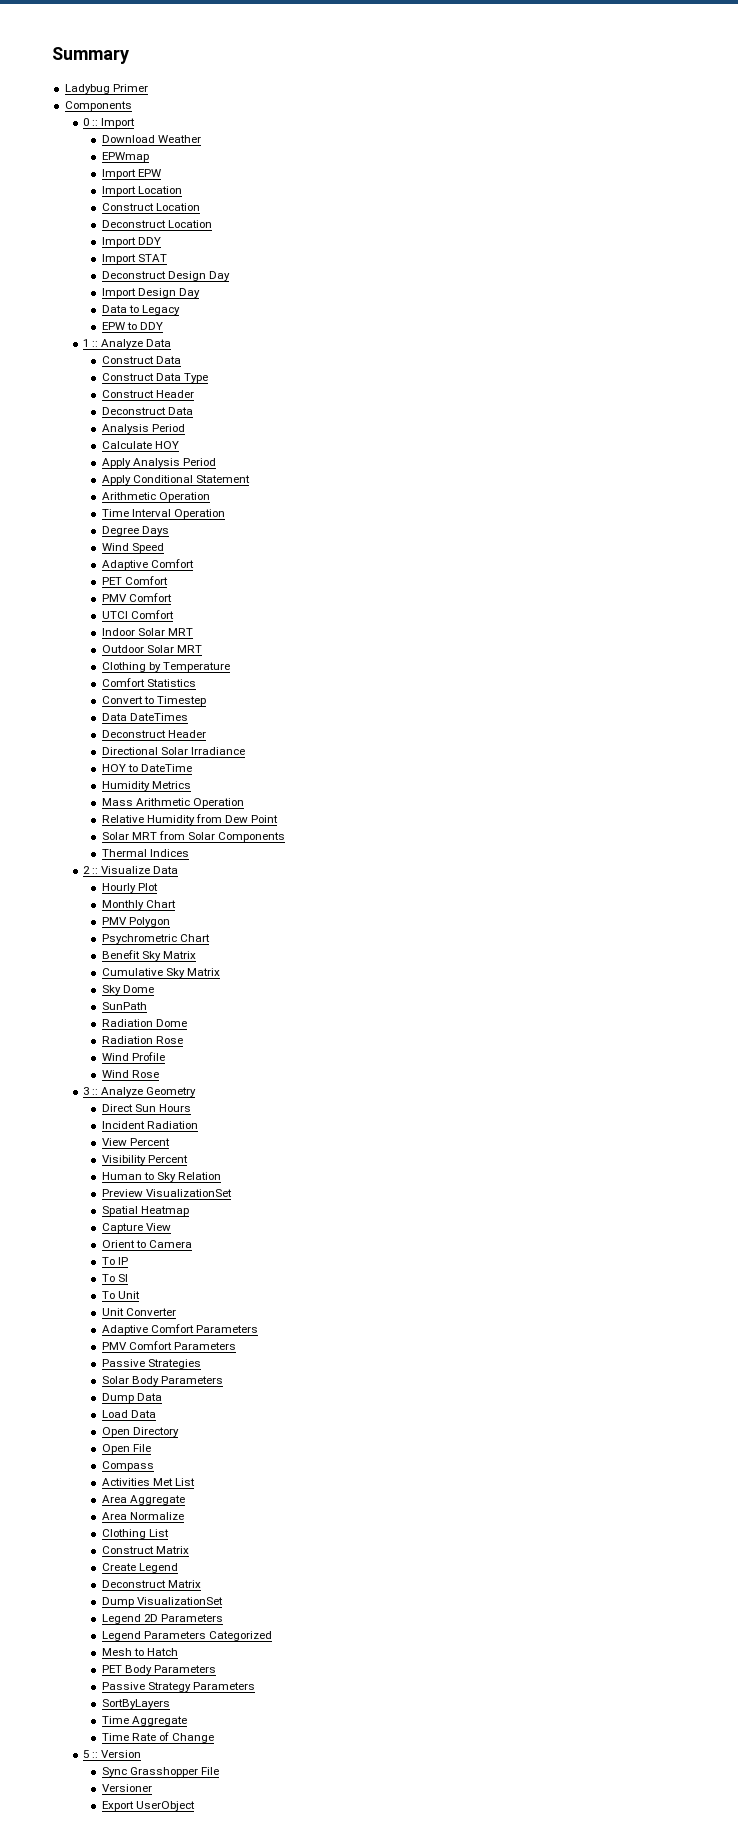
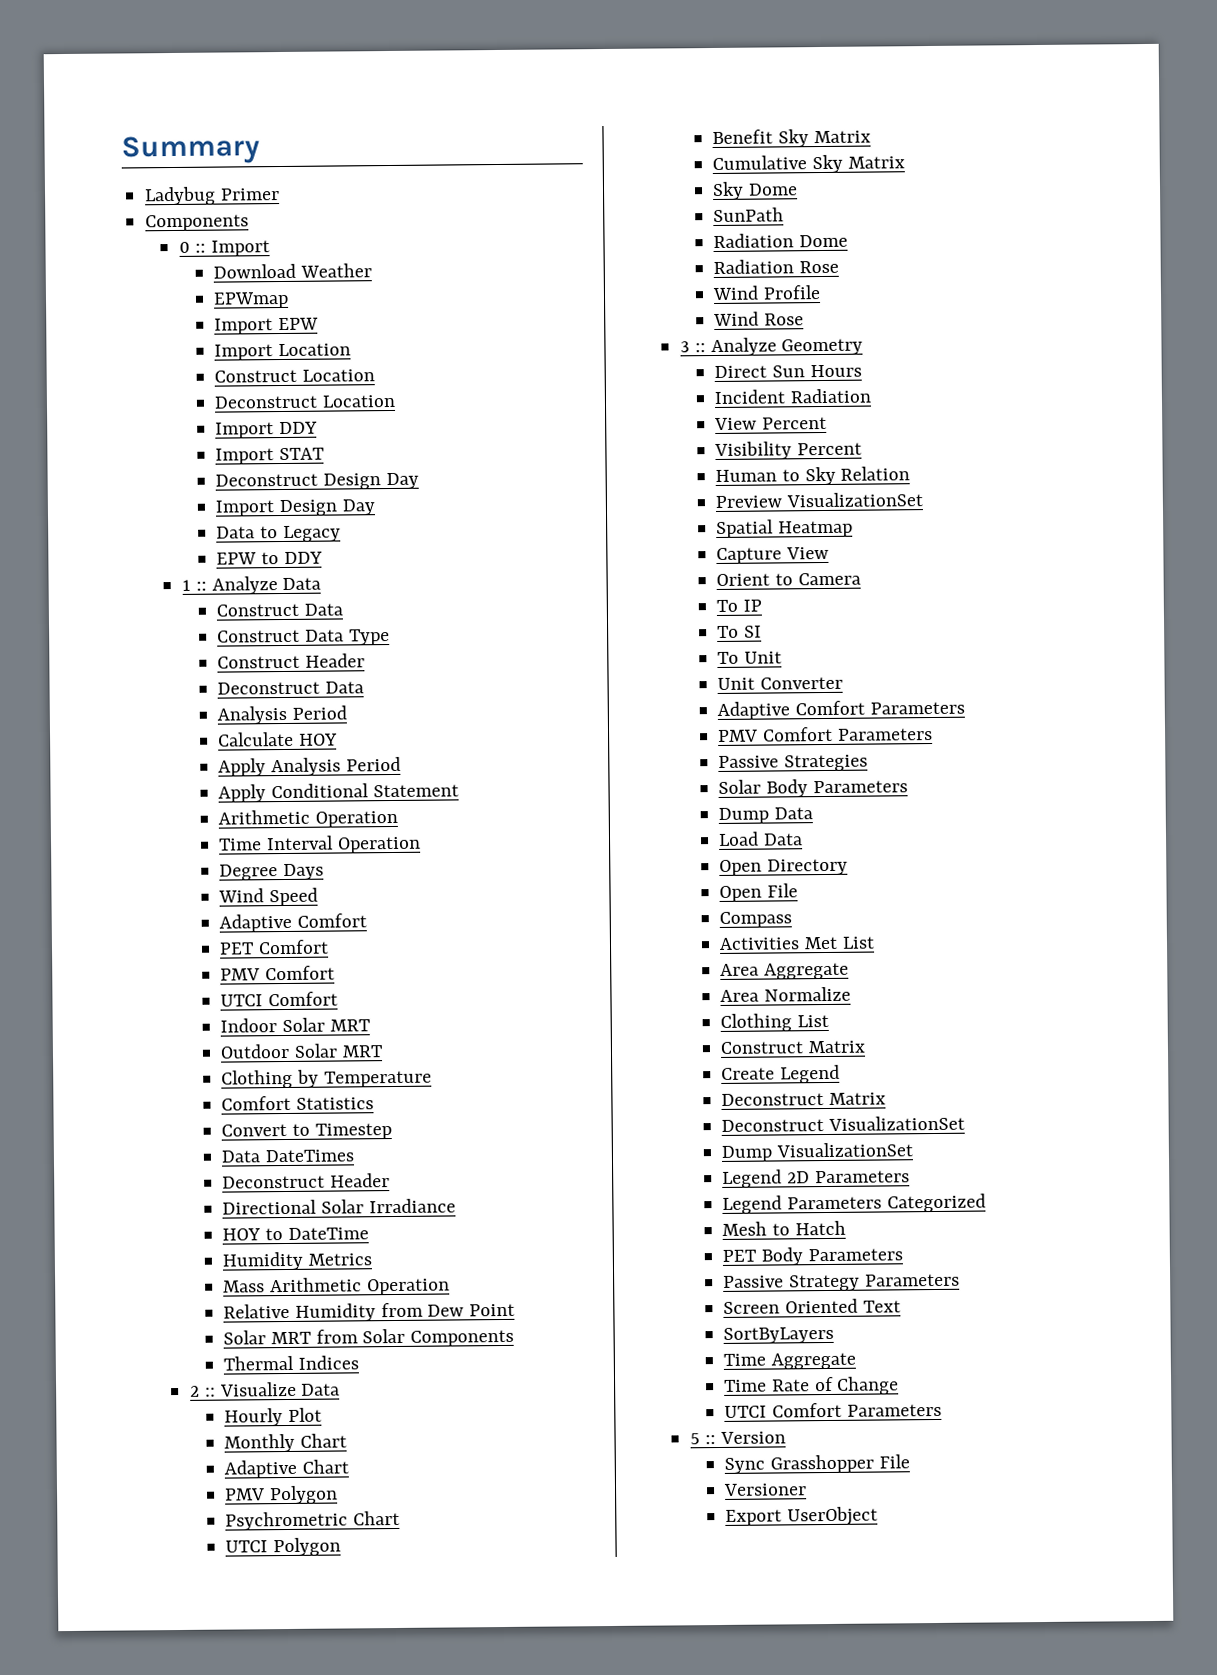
(176, 904) none -> [224,1459,350,1479] // Adaptive Chart
(210, 938) none -> [225,1537,342,1557] // UTCI Polygon
(201, 1584) none -> [721,1115,966,1132] // Deconstruct VisualizationSet
(255, 1686) none -> [723,1298,901,1314] // Screen Oriented Text
(214, 1738) none -> [724,1402,942,1418] // UTCI Comfort Parameters

